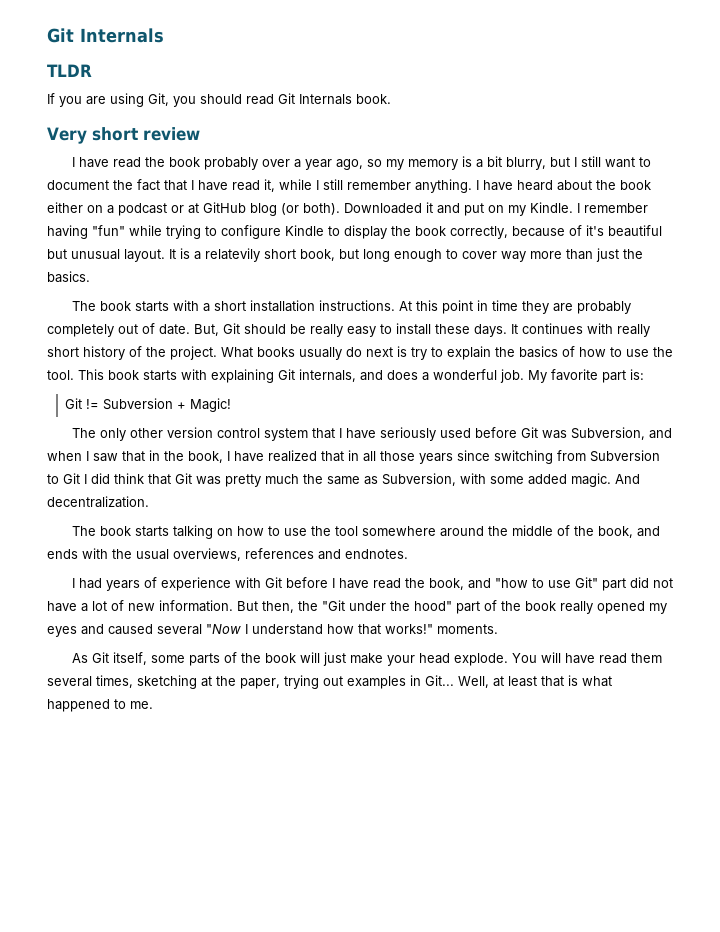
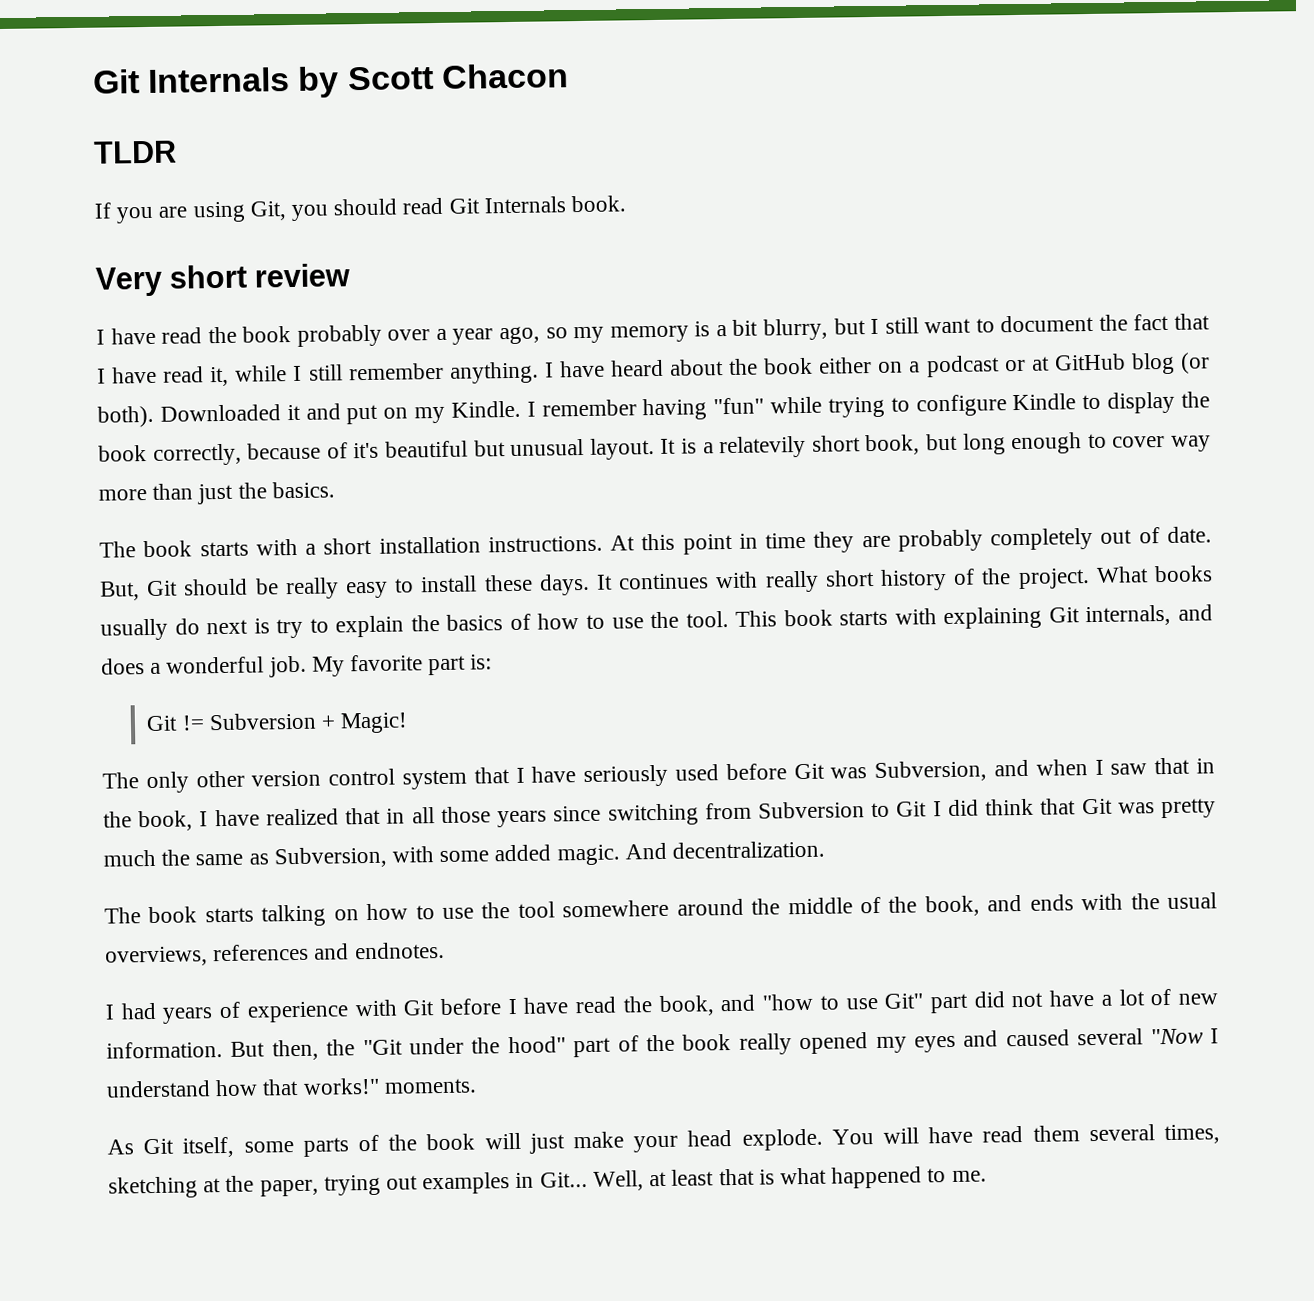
[47,28,164,43] Git Internals -> [92,63,569,98] Git Internals by Scott Chacon

